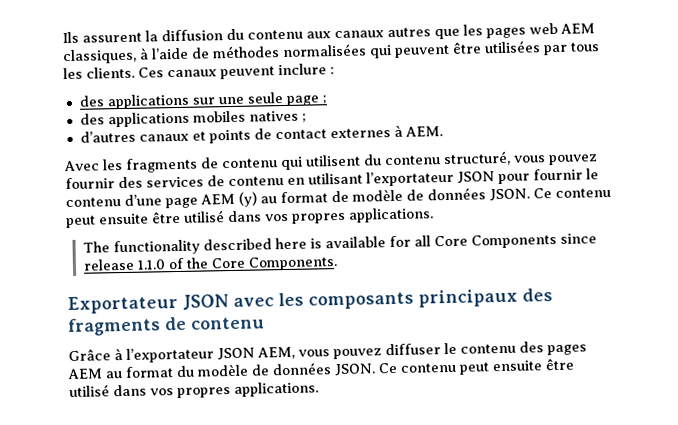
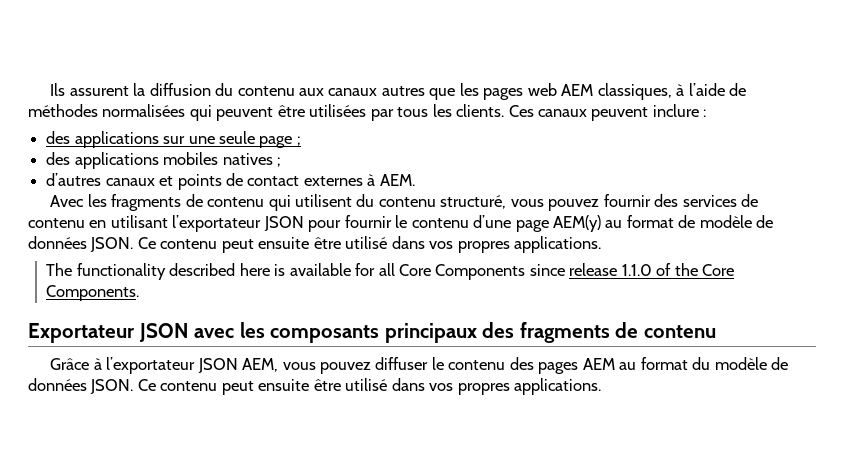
[200,191,257,207] AEM (y) -> [552,215,601,232] AEM(y)

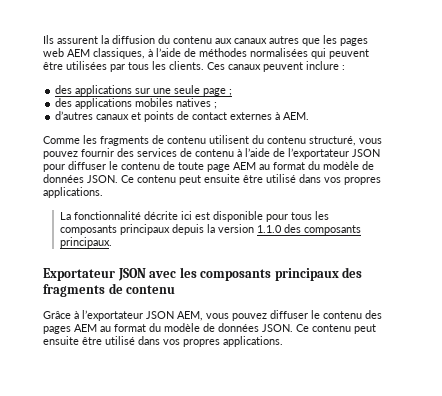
[50,195,85,207] Avec -> [43,136,80,144] Comme
[268,195,291,211] qui -> (206, 140) none
[89,215,168,228] en utilisant -> [237,148,285,157] à l’aide de
[344,215,696,232] fournir le contenu d’une page AEM(y) au format de -> [68,161,320,172] diffuser le contenu de toute page AEM au format du
[46,263,735,280] [46,285,140,301] The functionality described here is available for all Core Components since release 1.1.0 of the Core Components. -> [59,211,329,222] [59,224,361,235] [59,237,112,248] La fonctionnalité décrite ici est disponible pour tous les composants principaux depuis la version 1.1.0 des composants principaux.

